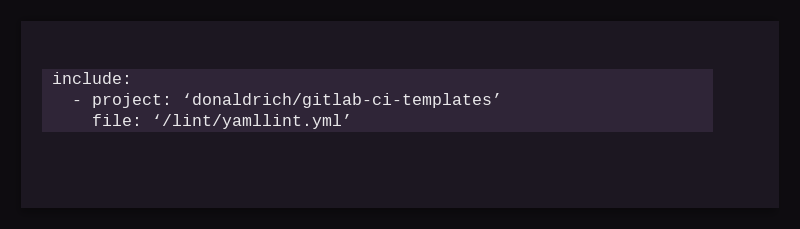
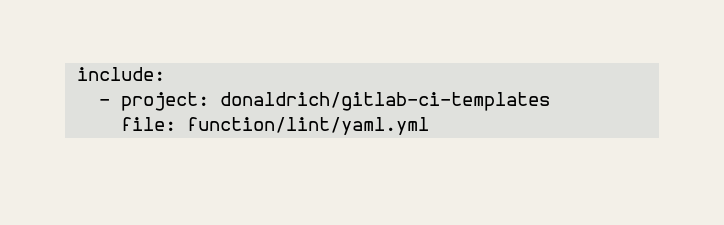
[181,93,502,108] ‘donaldrich/gitlab-ci-templates’ -> [220,92,551,111] donaldrich/gitlab-ci-templates
[151,114,352,129] ‘/lint/yamllint.yml’ -> [187,117,430,135] function/lint/yaml.yml

